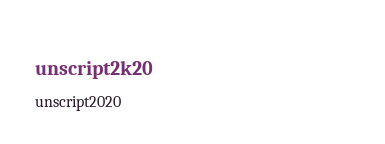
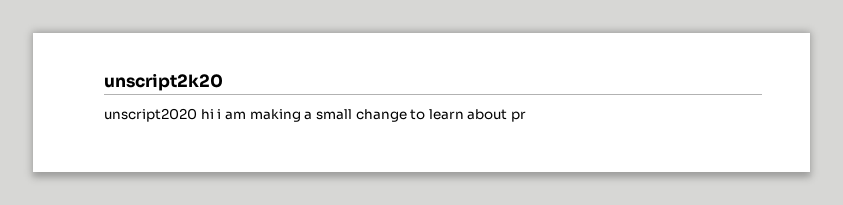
(121, 103) none -> [200,109,527,122] hi i am making a small change to learn about pr

